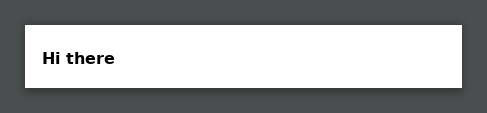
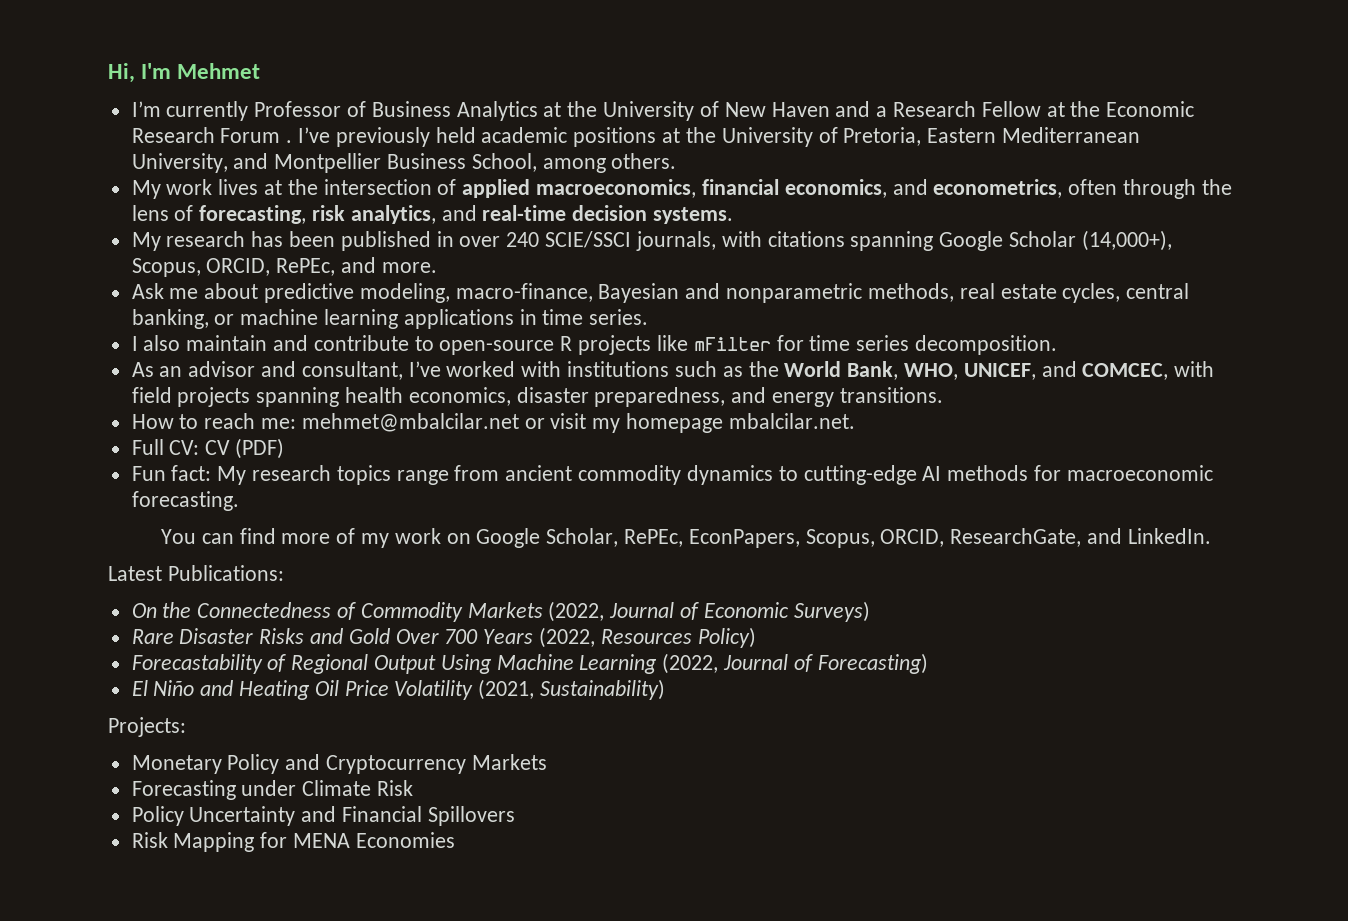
[42,52,115,64] Hi there -> [108,63,261,83] [131,101,1195,121] [131,127,1140,147] [131,153,677,173] [131,179,1232,199] [131,205,734,224] [131,230,1172,251] [131,257,437,277] [131,283,1190,303] [131,309,649,329] [131,335,1057,355] [131,361,1215,380] [131,387,943,407] [131,413,855,433] [131,438,285,459] [131,465,1213,485] [131,491,239,511] [160,528,1211,548] [108,565,284,581] [131,601,870,622] [131,627,756,648] [131,653,928,674] [131,679,666,700] [108,717,186,737] [131,754,547,774] [131,780,414,800] [131,806,515,826] [131,832,455,852] Hi, I'm Mehmet // I’m currently Professor of Business Analytics at the University of New Haven and a Research Fellow at the Economic Research Forum . I’ve previously held academic positions at the University of Pretoria, Eastern Mediterranean University, and Montpellier Business School, among others. // My work lives at the intersection of applied macroeconomics, financial economics, and econometrics, often through the lens of forecasting, risk analytics, and real-time decision systems. // My research has been published in over 240 SCIE/SSCI journals, with citations spanning Google Scholar (14,000+), Scopus, ORCID, RePEc, and more. // Ask me about predictive modeling, macro-finance, Bayesian and nonparametric methods, real estate cycles, central banking, or machine learning applications in time series. // I also maintain and contribute to open-source R projects like mFilter for time series decomposition. // As an advisor and consultant, I’ve worked with institutions such as the World Bank, WHO, UNICEF, and COMCEC, with field projects spanning health economics, disaster preparedness, and energy transitions. // How to reach me: mehmet@mbalcilar.net or visit my homepage mbalcilar.net. // Full CV: CV (PDF) // Fun fact: My research topics range from ancient commodity dynamics to cutting-edge AI methods for macroeconomic forecasting. // You can find more of my work on Google Scholar, RePEc, EconPapers, Scopus, ORCID, ResearchGate, and LinkedIn. // Latest Publications: // On the Connectedness of Commodity Markets (2022, Journal of Economic Surveys) // Rare Disaster Risks and Gold Over 700 Years (2022, Resources Policy) // Forecastability of Regional Output Using Machine Learning (2022, Journal of Forecasting) // El Niño and Heating Oil Price Volatility (2021, Sustainability) // Projects: // Monetary Policy and Cryptocurrency Markets // Forecasting under Climate Risk // Policy Uncertainty and Financial Spillovers // Risk Mapping for MENA Economies

